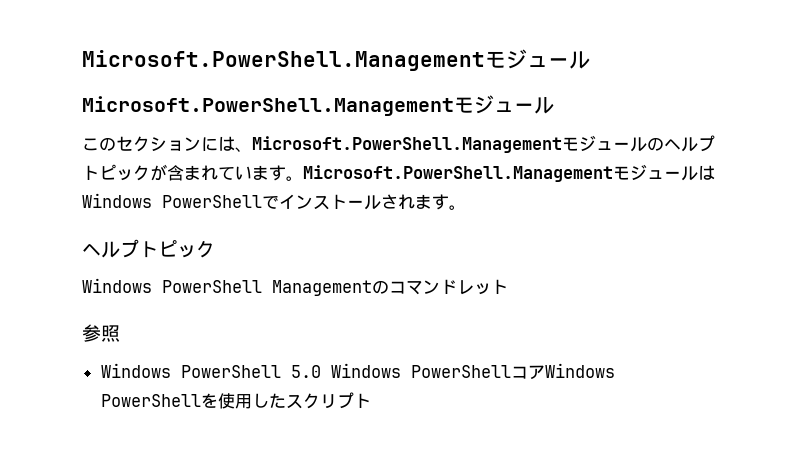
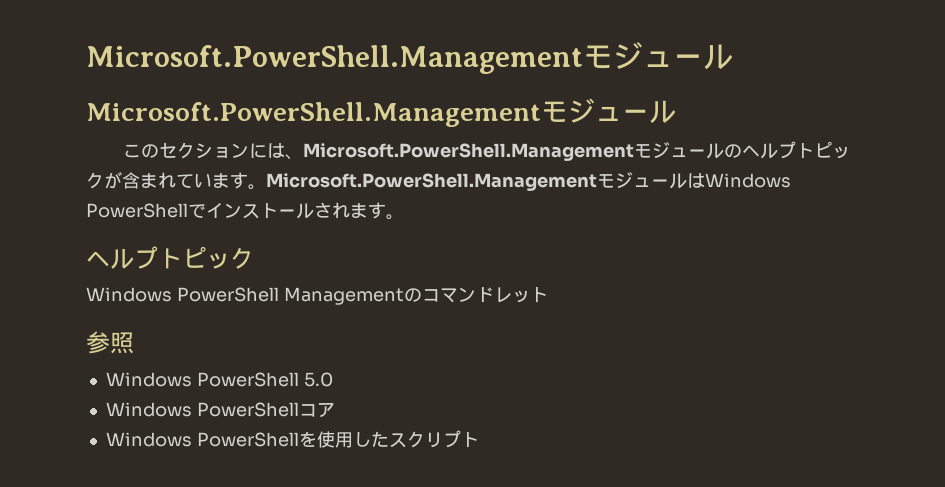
(321, 371) none -> (333, 379) //
(545, 372) none -> (335, 410) //

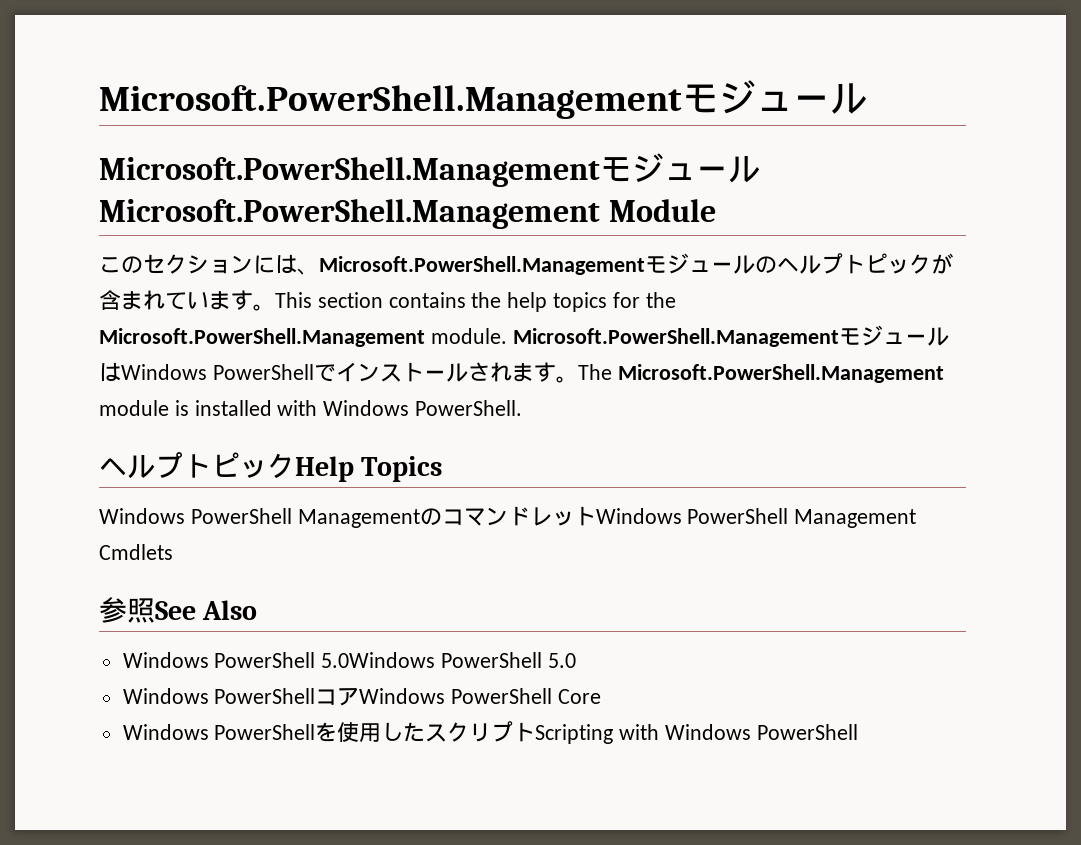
(676, 111) none -> [99,199,716,229] Microsoft.PowerShell.Management Module
(266, 187) none -> [275,292,676,312] [99,328,507,347] This section contains the help topics for the Microsoft.PowerShell.Management module.
[86,246,254,269] // ヘルプトピック -> [577,364,944,383] [99,400,523,416] [99,452,443,482] The Microsoft.PowerShell.Management module is installed with Windows PowerShell. // ヘルプトピックHelp Topics
(548, 295) none -> [595,508,917,528] [99,544,173,560] Windows PowerShell Management Cmdlets
[105,372,299,387] // Windows PowerShell -> [155,600,258,620] [122,652,543,668] See Also // Windows PowerShell 5.0Windows PowerShell
(335, 410) none -> [359,688,602,704] Windows PowerShell Core
(479, 440) none -> [535,724,858,744] Scripting with Windows PowerShell

